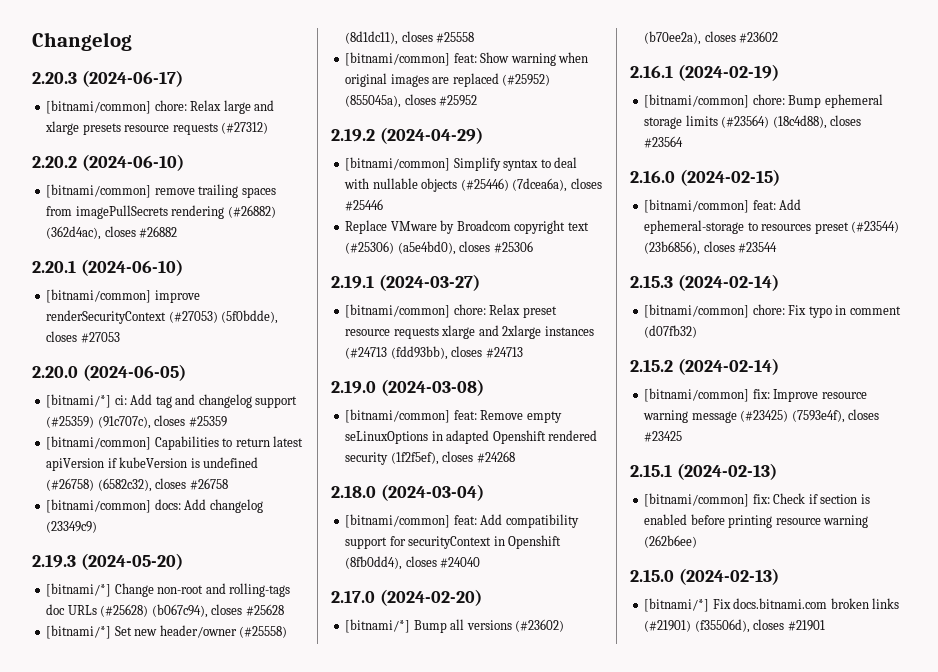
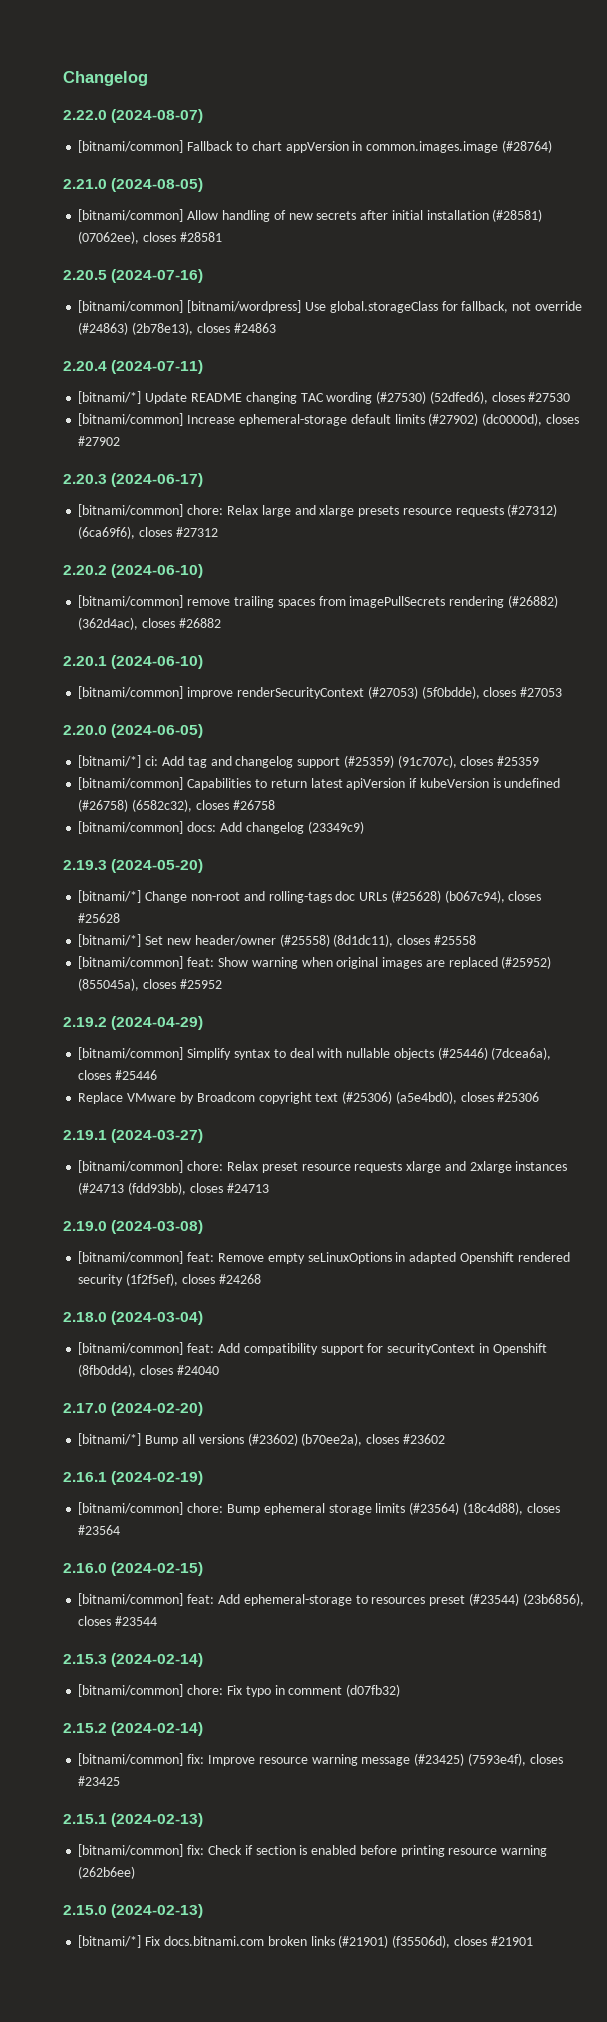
(132, 41) none -> [63,109,204,123] [78,140,552,153] [63,178,204,192] [78,209,543,222] [78,231,222,244] [63,269,204,283] [78,300,582,313] [78,322,276,335] [63,360,204,374] [78,391,571,404] [78,413,579,426] [78,436,121,446] // 2.22.0 (2024-08-07) // [bitnami/common] Fallback to chart appVersion in common.images.image (#28764) // 2.21.0 (2024-08-05) // [bitnami/common] Allow handling of new secrets after initial installation (#28581) (07062ee), closes #28581 // 2.20.5 (2024-07-16) // [bitnami/common] [bitnami/wordpress] Use global.storageClass for fallback, not override (#24863) (2b78e13), closes #24863 // 2.20.4 (2024-07-11) // [bitnami/*] Update README changing TAC wording (#27530) (52dfed6), closes #27530 // [bitnami/common] Increase ephemeral-storage default limits (#27902) (dc0000d), closes #27902
(269, 128) none -> [78,526,218,539] (6ca69f6), closes #27312

